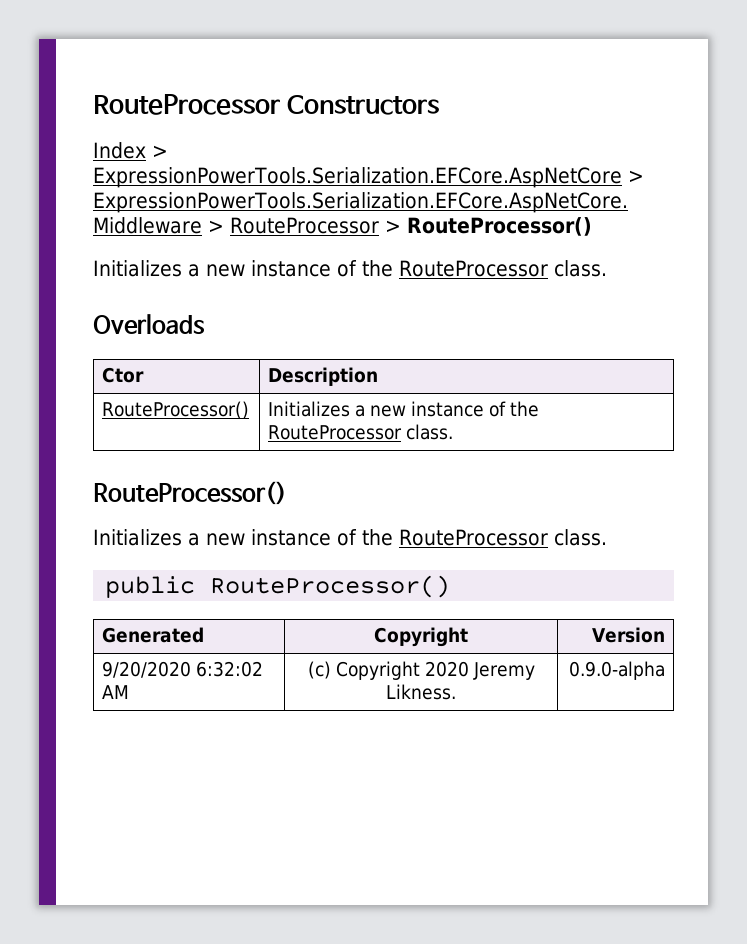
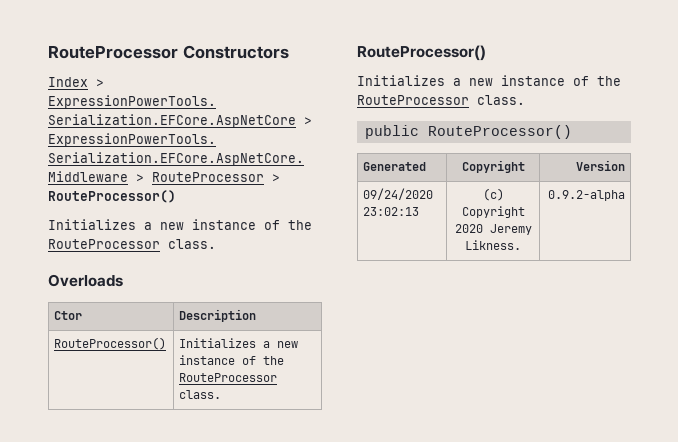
[102,661,264,678] [102,685,130,699] 9/20/2020 6:32:02 AM -> [363,188,434,200] [363,207,420,216] 09/24/2020 23:02:13
[568,661,665,680] 0.9.0-alpha -> [547,190,625,201] 0.9.2-alpha

